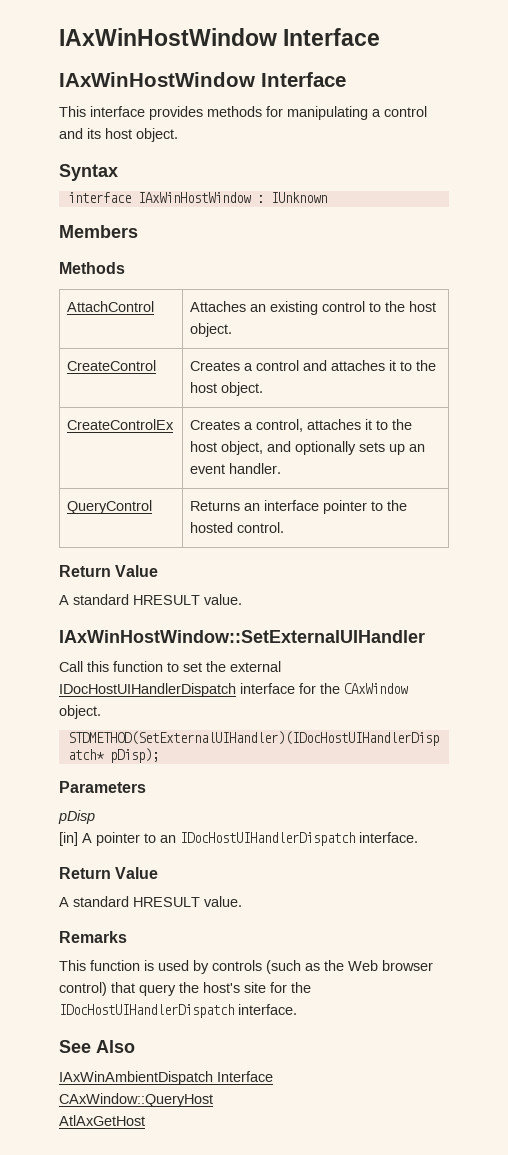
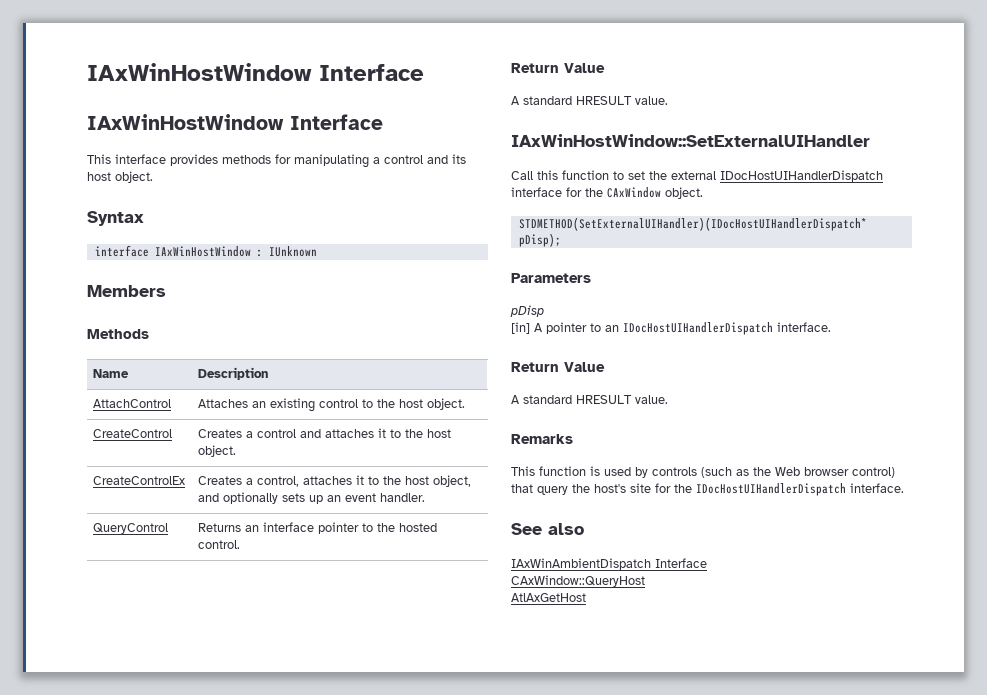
(125, 268) none -> [93,369,130,378] [198,367,269,380] // Name | Description
[96,1040,135,1053] Also -> [548,523,584,535] also

